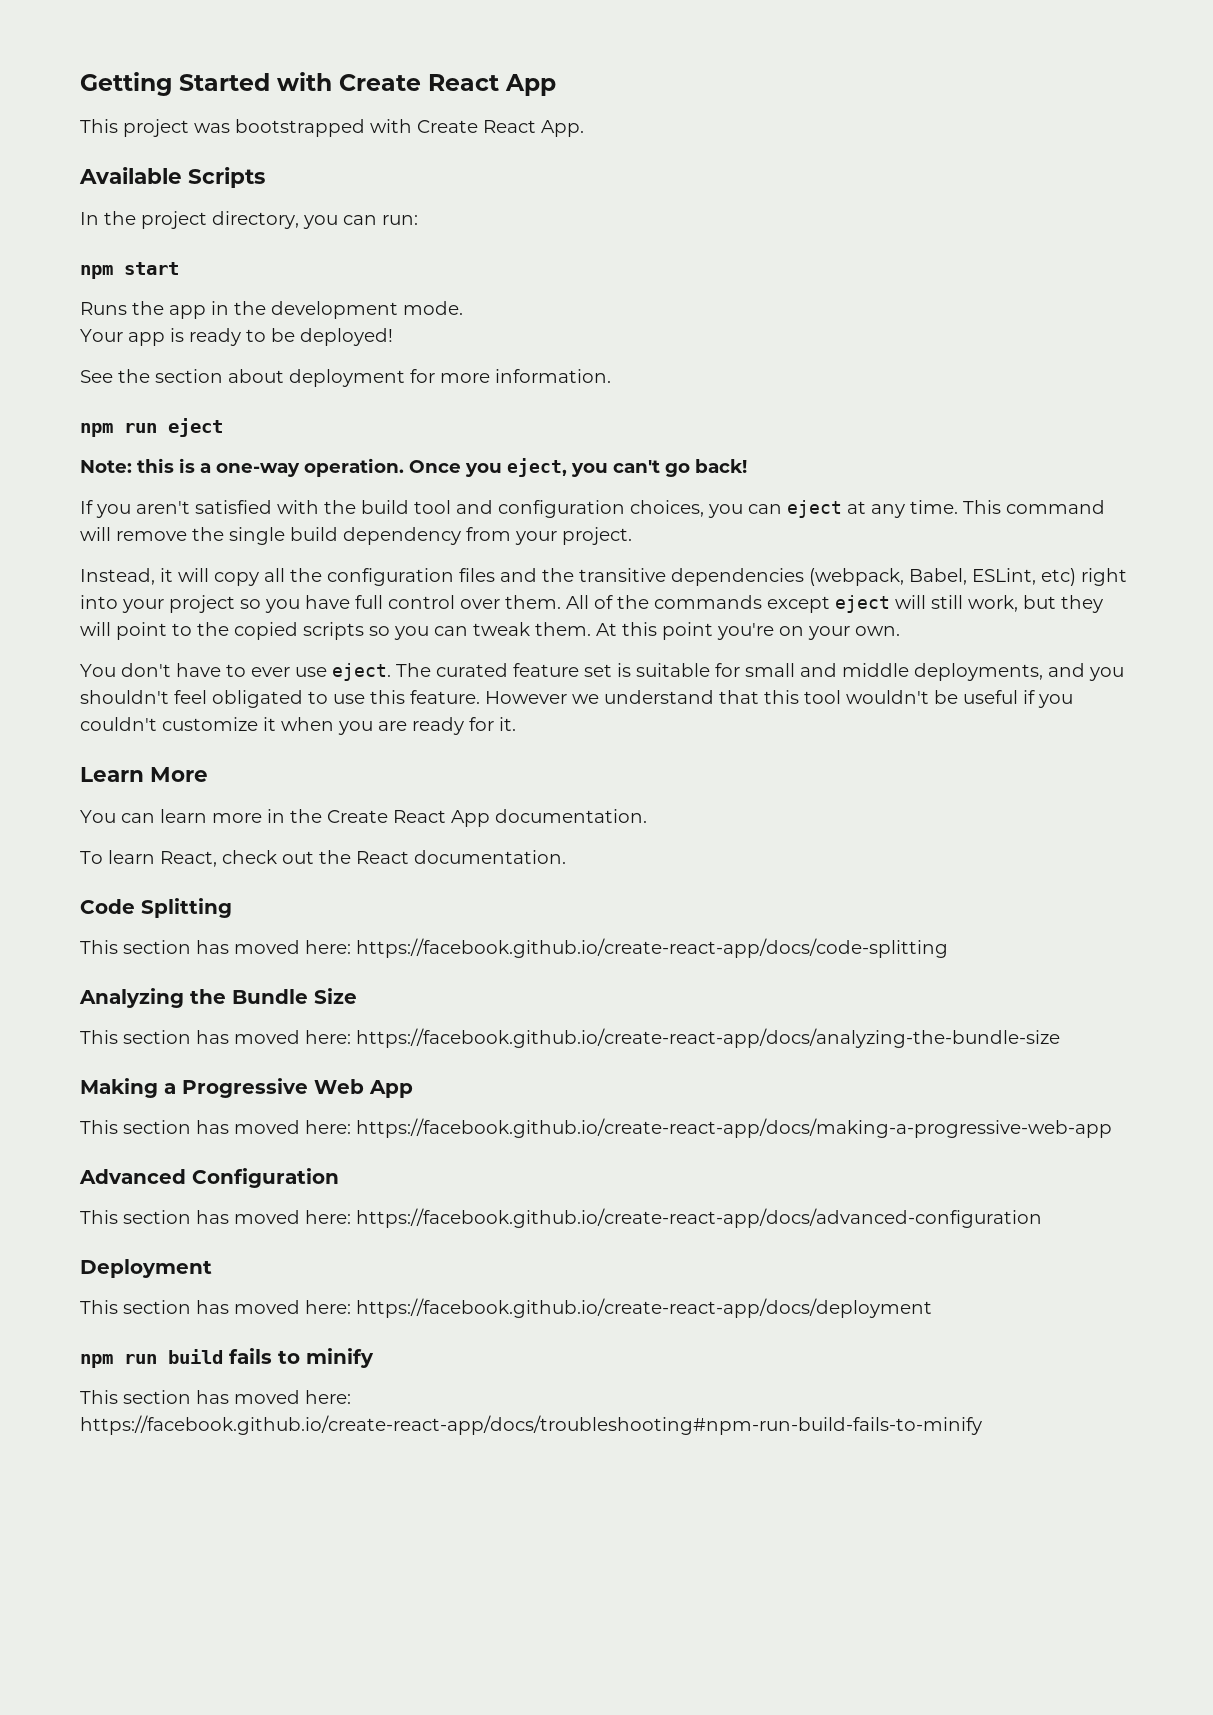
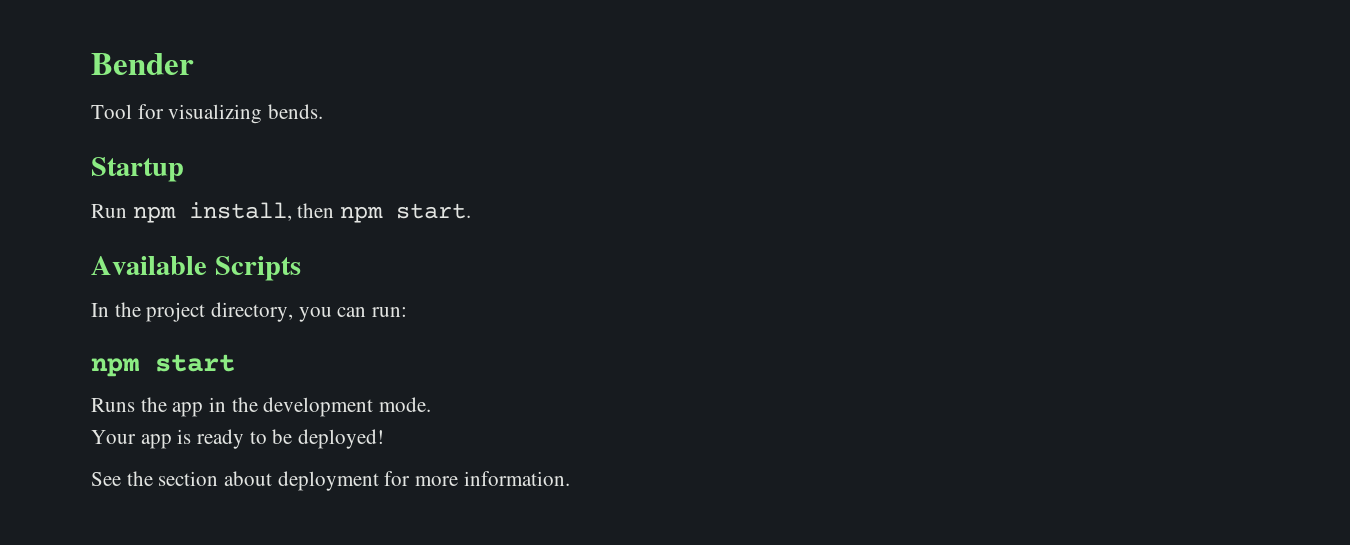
[80,72,556,96] [80,119,584,137] Getting Started with Create React App // This project was bootstrapped with Create React App. -> [91,53,194,75] [91,104,324,124] [91,157,184,182] [91,202,472,223] Bender // Tool for visualizing bends. // Startup // Run npm install, then npm start.
[80,418,223,437] [80,458,747,477] [80,500,1105,518] [80,527,632,545] [80,568,1127,586] [80,595,1103,613] [80,622,900,640] [80,663,1124,681] [80,690,1073,708] [80,717,516,735] [80,767,208,782] [80,809,647,827] [80,850,566,867] [80,898,232,918] [80,938,948,958] [79,988,357,1008] [80,1028,1060,1048] [80,1078,413,1098] [80,1118,1112,1138] [79,1168,339,1188] [80,1208,1042,1228] [80,1259,212,1278] [80,1298,932,1318] [80,1348,374,1368] [80,1390,351,1404] [80,1415,982,1435] // npm run eject // Note: this is a one-way operation. Once you eject, you can't go back! // If you aren't satisfied with the build tool and configuration choices, you can eject at any time. This command will remove the single build dependency from your project. // Instead, it will copy all the configuration files and the transitive dependencies (webpack, Babel, ESLint, etc) right into your project so you have full control over them. All of the commands except eject will still work, but they will point to the copied scripts so you can tweak them. At this point you're on your own. // You don't have to ever use eject. The curated feature set is suitable for small and middle deployments, and you shouldn't feel obligated to use this feature. However we understand that this tool wouldn't be useful if you couldn't customize it when you are ready for it. // Learn More // You can learn more in the Create React App documentation. // To learn React, check out the React documentation. // Code Splitting // This section has moved here: https://facebook.github.io/create-react-app/docs/code-splitting // Analyzing the Bundle Size // This section has moved here: https://facebook.github.io/create-react-app/docs/analyzing-the-bundle-size // Making a Progressive Web App // This section has moved here: https://facebook.github.io/create-react-app/docs/making-a-progressive-web-app // Advanced Configuration // This section has moved here: https://facebook.github.io/create-react-app/docs/advanced-configuration // Deployment // This section has moved here: https://facebook.github.io/create-react-app/docs/deployment // npm run build fails to minify // This section has moved here: https://facebook.github.io/create-react-app/docs/troubleshooting#npm-run-build-fails-to-minify -> (570, 478) none

